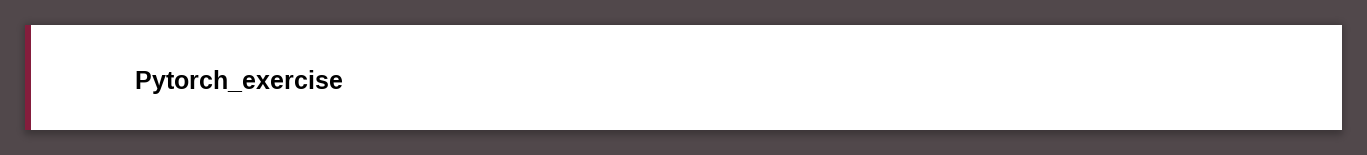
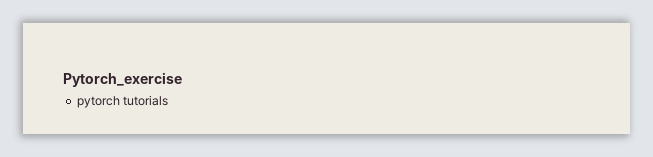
(343, 82) none -> [76,95,169,108] // pytorch tutorials

